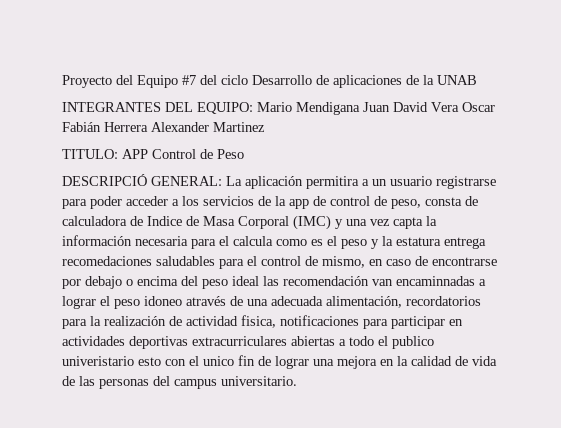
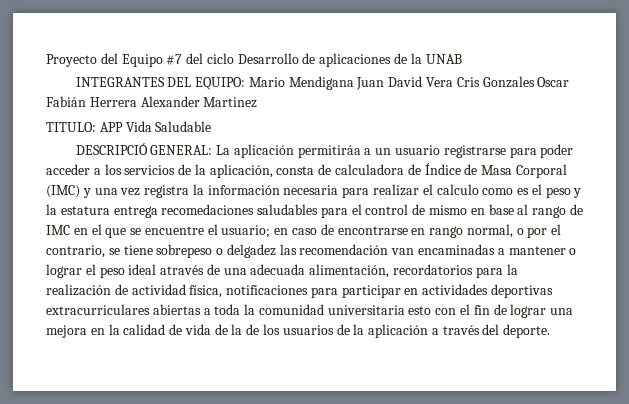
(459, 107) none -> [456,76,535,88] Cris Gonzales
[152,149,244,159] Control de Peso -> [125,121,212,132] Vida Saludable
[306,176,359,189] permitira -> [297,145,361,158] permitiráa
[289,196,421,209] app de control de peso, -> [209,164,273,178] aplicación,
[147,216,182,226] Indice -> [424,163,461,175] Índice
[393,217,423,229] capta -> [144,185,190,198] registra
[219,236,273,246] el calcula -> [373,184,479,196] realizar el calculo
[322,256,497,268] [62,276,486,289] mismo, en caso de encontrarse por debajo o encima del peso ideal las recomendación van encaminnadas a -> [429,204,583,218] [46,224,562,238] [46,244,577,258] mismo en base al rango de IMC en el que se encuentre el usuario; en caso de encontrarse en rango normal, o por el contrario, se tiene sobrepeso o delgadez las recomendación van encaminadas a mantener o
[144,296,182,306] idoneo -> [128,264,157,275] ideal
[241,315,276,328] fisica, -> [189,285,223,298] física,
[349,336,434,349] [62,356,134,366] todo el publico univeristario -> [214,304,405,315] toda la comunidad universitaria
[203,356,234,366] unico -> (471, 309) none
[79,376,297,389] las personas del campus universitario. -> [231,324,551,338] la de los usuarios de la aplicación a través del deporte.

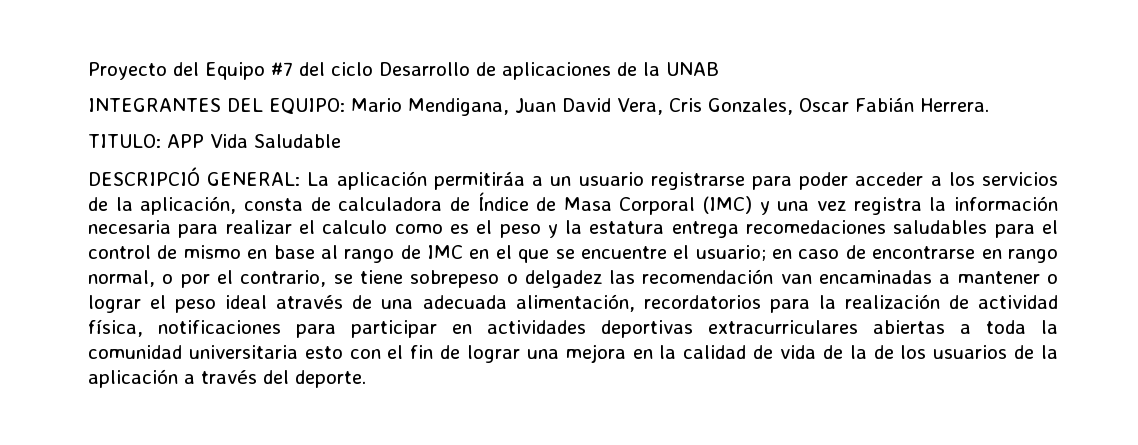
[288,76,354,90] Mendigana -> [408,98,509,116] Mendigana,
[426,76,570,88] [46,96,258,108] Vera Cris Gonzales Oscar Fabián Herrera Alexander Martinez -> [617,98,989,115] Vera, Cris Gonzales, Oscar Fabián Herrera.

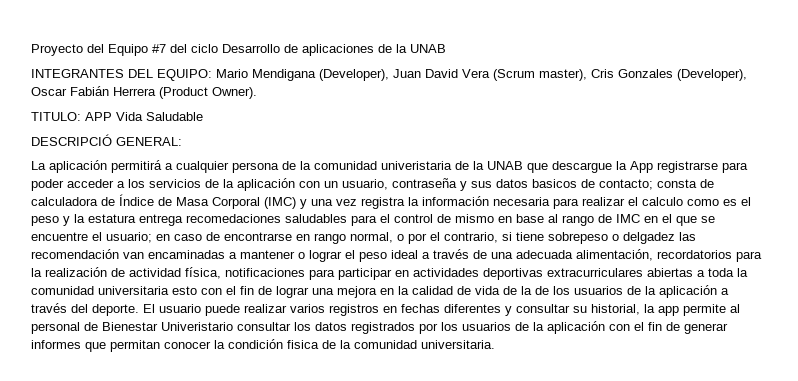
[408,98,989,116] Mendigana, Juan David Vera, Cris Gonzales, Oscar Fabián Herrera. -> [252,69,747,81] [31,86,257,99] Mendigana (Developer), Juan David Vera (Scrum master), Cris Gonzales (Developer), Oscar Fabián Herrera (Product Owner).
(301, 179) none -> (182, 141) //
[433,172,644,190] permitiráa a un usuario -> [111,160,653,173] permitirá a cualquier persona de la comunidad univeristaria de la UNAB que descargue la App
[140,196,237,215] aplicación, -> [237,178,653,191] aplicación con un usuario, contraseña y sus datos basicos de contacto;
[333,274,353,284] se -> [502,232,512,241] si
[276,295,344,309] através -> [422,249,469,259] a través
(366, 379) none -> [143,304,740,316] [31,321,728,334] [31,339,495,352] El usuario puede realizar varios registros en fechas diferentes y consultar su historial, la app permite al personal de Bienestar Univeristario consultar los datos registrados por los usuarios de la aplicación con el fin de generar informes que permitan conocer la condición fisica de la comunidad universitaria.

